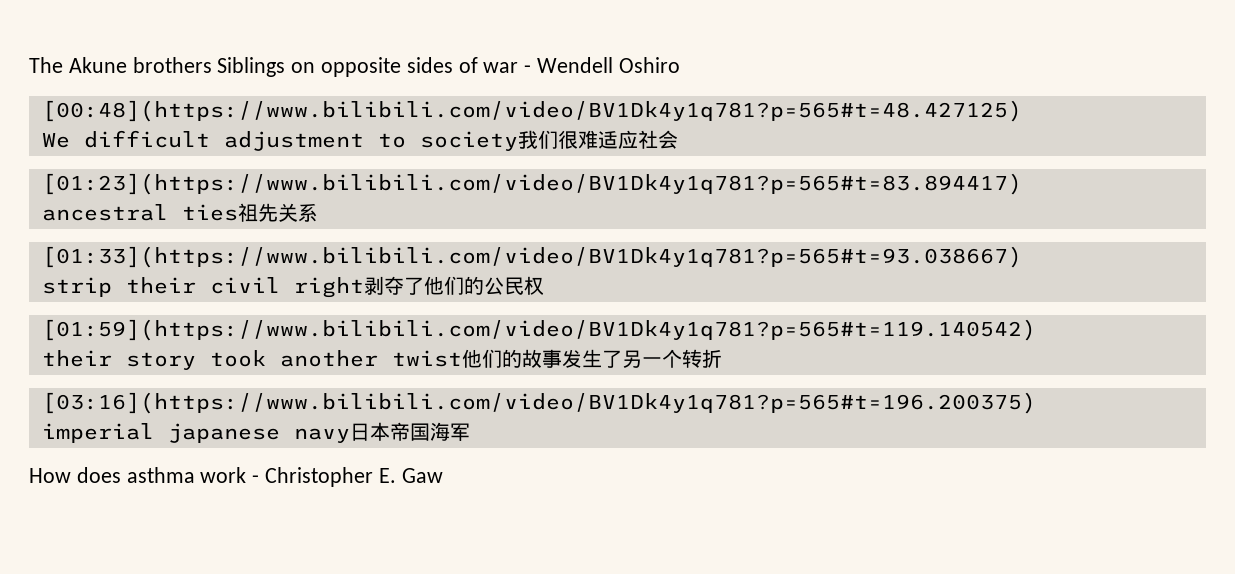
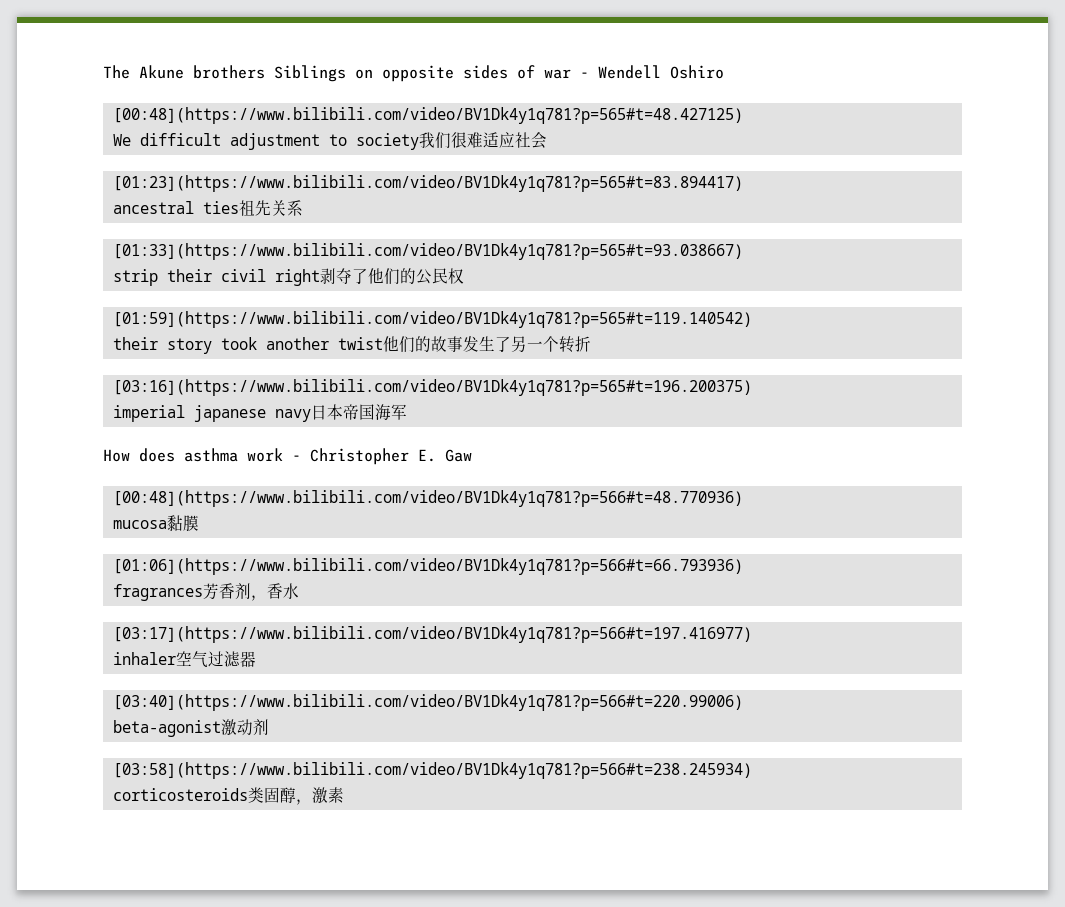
(443, 475) none -> [112,490,743,507] [112,515,199,531] [112,558,743,575] [112,583,299,601] [112,626,752,643] [112,651,256,668] [112,694,743,711] [112,719,269,737] [112,762,752,779] [112,787,344,805] // [00:48](https://www.bilibili.com/video/BV1Dk4y1q781?p=566#t=48.770936) // mucosa黏膜 // [01:06](https://www.bilibili.com/video/BV1Dk4y1q781?p=566#t=66.793936) // fragrances芳香剂，香水 // [03:17](https://www.bilibili.com/video/BV1Dk4y1q781?p=566#t=197.416977) // inhaler空气过滤器 // [03:40](https://www.bilibili.com/video/BV1Dk4y1q781?p=566#t=220.99006) // beta-agonist激动剂 // [03:58](https://www.bilibili.com/video/BV1Dk4y1q781?p=566#t=238.245934) // corticosteroids类固醇，激素

